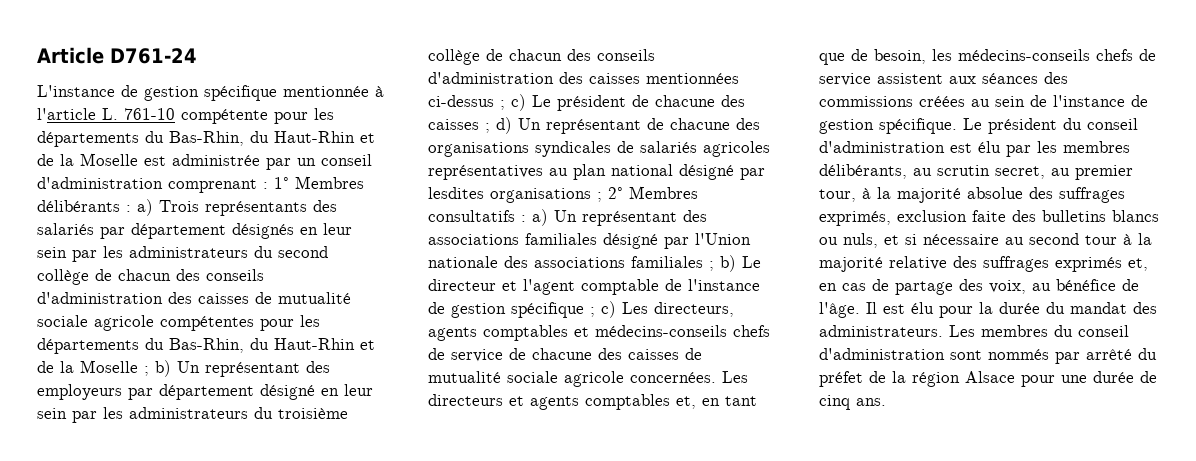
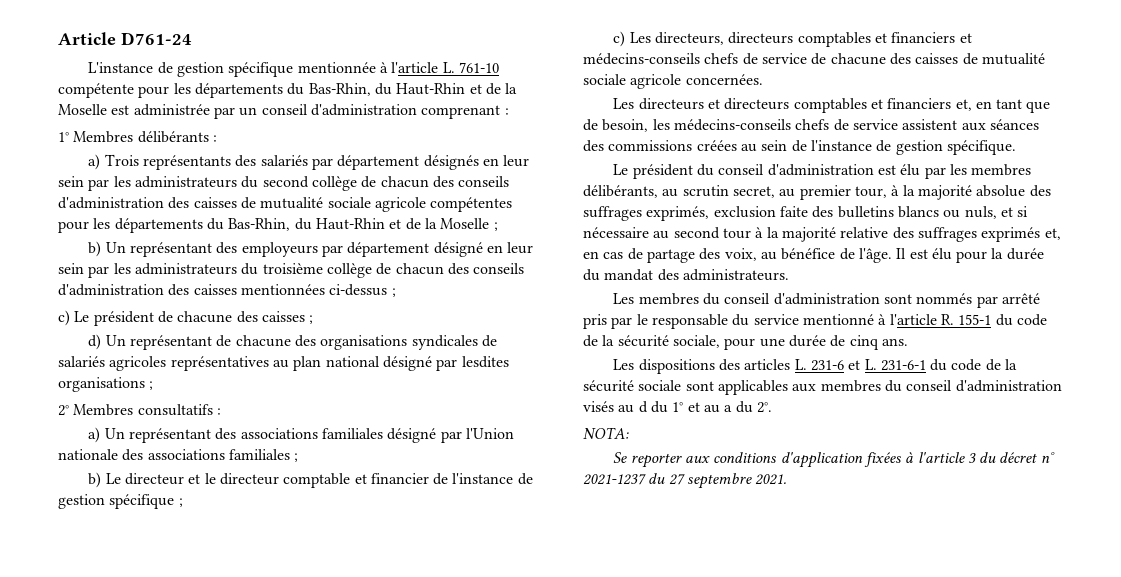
(268, 185) none -> (509, 111) //
(131, 208) none -> (217, 138) //
(149, 371) none -> (498, 226) //
(505, 105) none -> (396, 292) //
(490, 128) none -> (314, 319) //
(602, 197) none -> (154, 385) //
(526, 218) none -> (221, 411) //
(714, 266) none -> (299, 457) //
[523,279,659,295] l'agent comptable -> [204,473,429,488] le directeur comptable et financier
(595, 312) none -> (183, 502) //
[428,325,589,341] agents comptables et -> [728,32,972,47] directeurs comptables et financiers et
(716, 377) none -> (763, 79) //
[530,394,670,410] agents comptables -> [724,98,952,113] directeurs comptables et financiers
(957, 126) none -> (1016, 147) //
(943, 331) none -> (789, 275) //
[1138,348,1157,360] [819,371,1015,387] du préfet de la région Alsace -> [583,314,1047,329] [583,335,720,348] pris par le responsable du service mentionné à l'article R. 155-1 du code de la sécurité sociale,
(886, 402) none -> [613,359,1018,374] [583,380,1062,395] [583,401,772,413] [583,427,629,439] [613,452,1055,468] [583,473,788,489] // Les dispositions des articles L. 231-6 et L. 231-6-1 du code de la sécurité sociale sont applicables aux membres du conseil d'administration visés au d du 1° et au a du 2°. // NOTA: // Se reporter aux conditions d'application fixées à l'article 3 du décret n° 2021-1237 du 27 septembre 2021.

